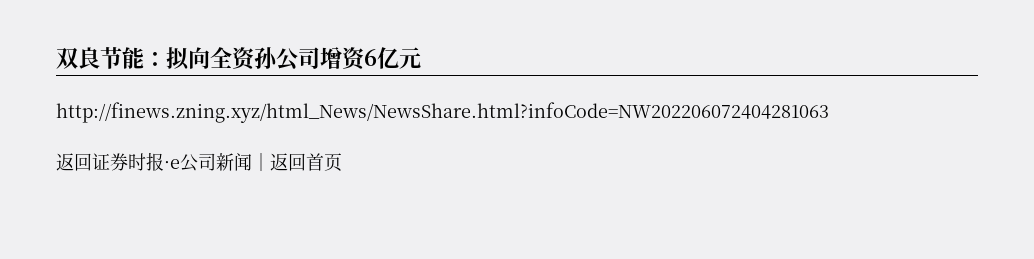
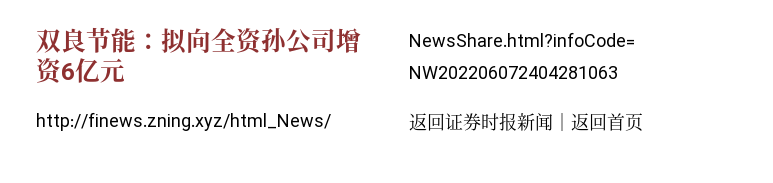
[164,153,216,172] ·e公司 -> (517, 121) none

